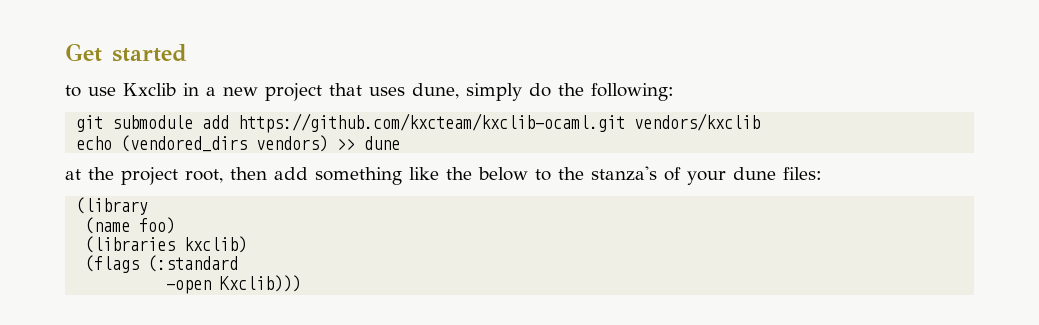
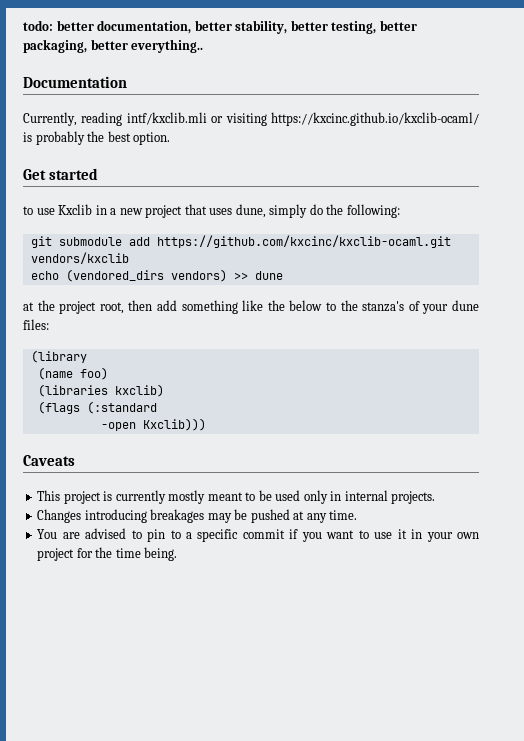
(65, 52) none -> [23,20,417,34] [23,39,204,53] [23,76,127,88] [23,112,479,126] [23,131,171,145] todo: better documentation, better stability, better testing, better packaging, better everything.. // Documentation // Currently, reading intf/kxclib.mli or visiting https://kxcinc.github.io/kxclib-ocaml/ is probably the best option. //
[238,113,626,133] https://github.com/kxcteam/kxclib-ocaml.git -> [156,235,451,248] https://github.com/kxcinc/kxclib-ocaml.git
(302, 283) none -> [23,455,75,466] [37,490,436,504] [37,509,358,523] [37,528,479,542] [37,547,178,561] // Caveats // This project is currently mostly meant to be used only in internal projects. // Changes introducing breakages may be pushed at any time. // You are advised to pin to a specific commit if you want to use it in your own project for the time being.

